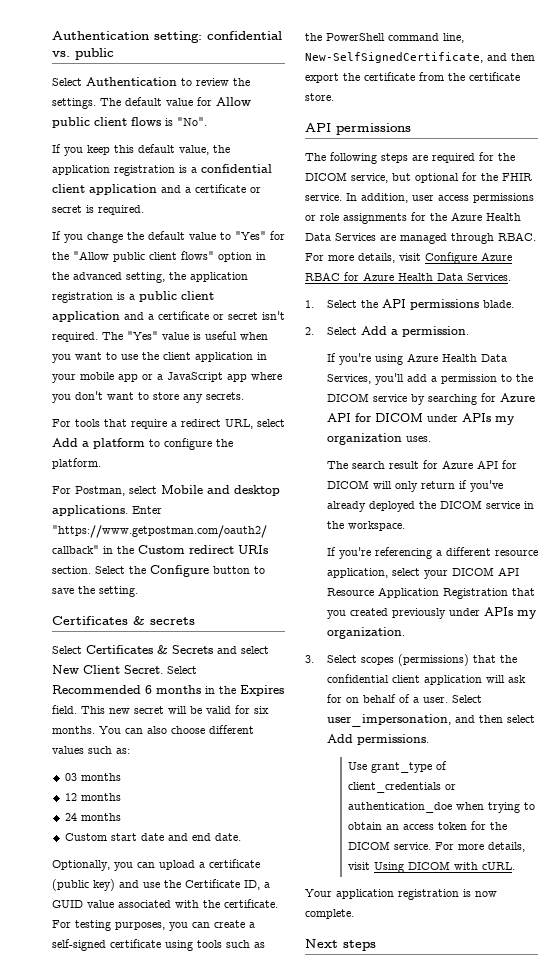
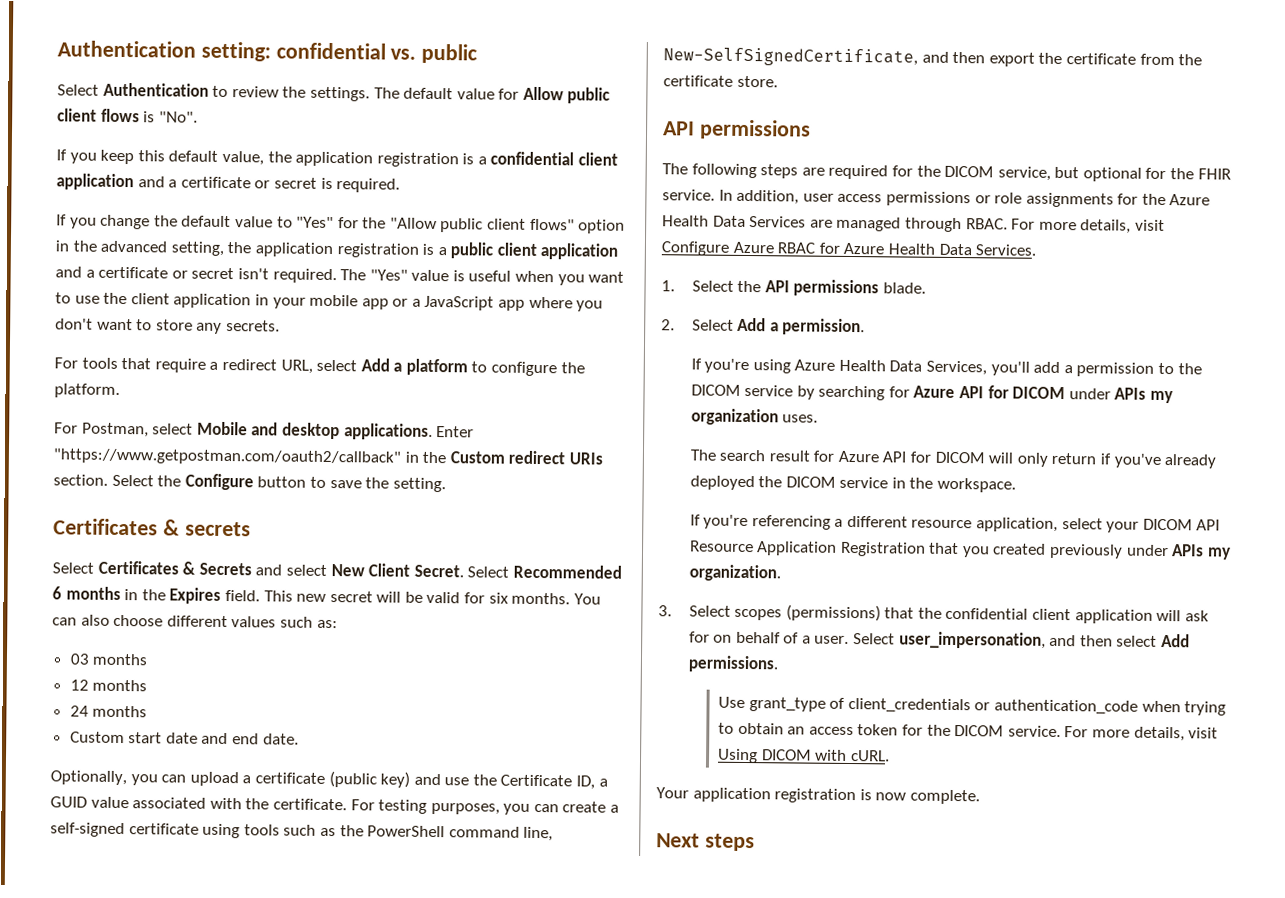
[348,802,453,813] authentication_doe -> [994,699,1139,715] authentication_code

